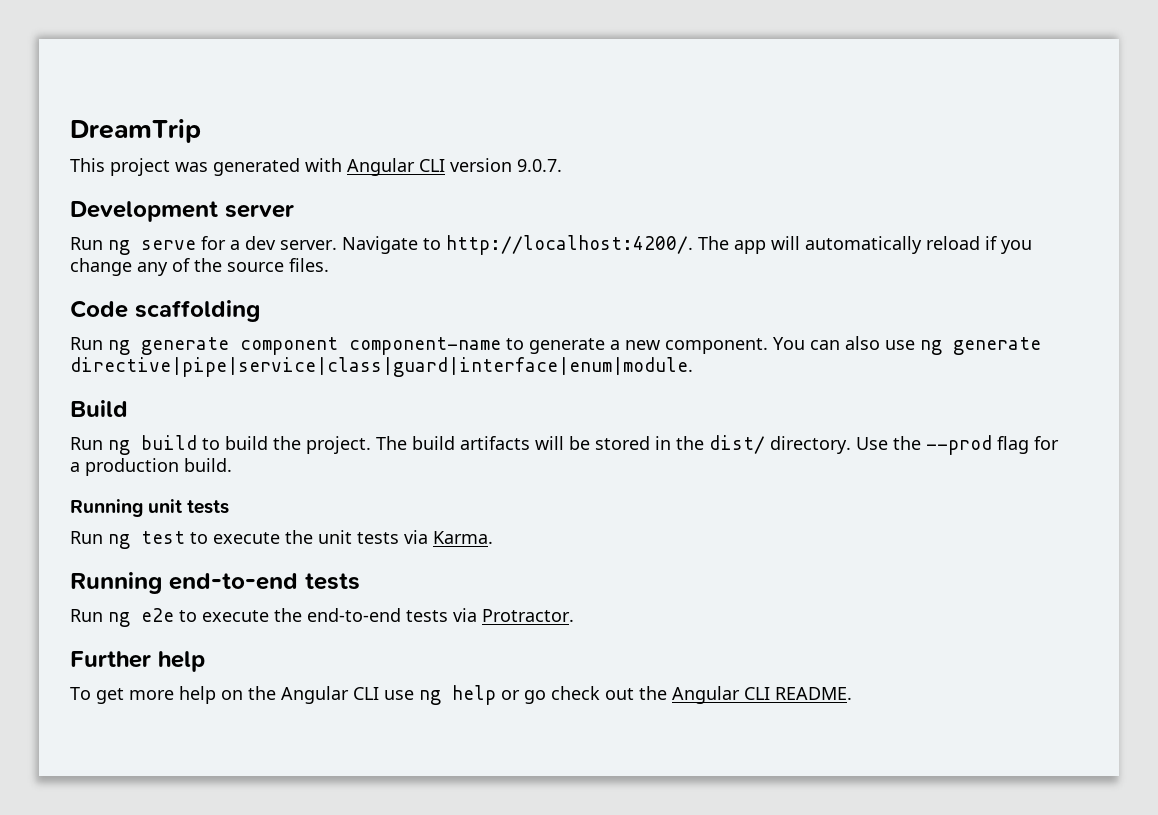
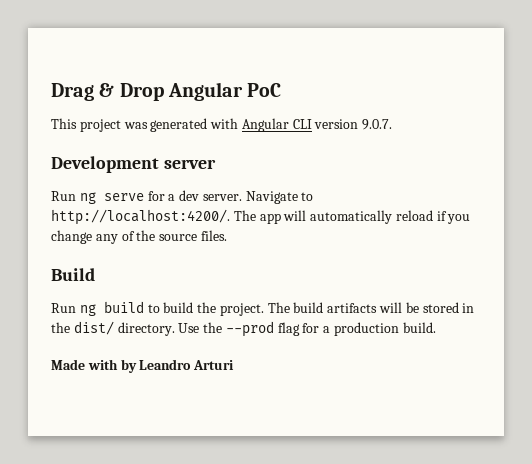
[70,119,201,143] DreamTrip -> [51,82,282,101] Drag & Drop Angular PoC
[70,300,260,322] [70,336,1041,355] [70,357,693,377] // Code scaffolding // Run ng generate component component-name to generate a new component. You can also use ng generate directive|pipe|service|class|guard|interface|enum|module. -> (227, 235) none
[70,499,230,517] [70,530,493,549] [70,572,360,594] [70,608,574,627] [70,651,205,672] [70,685,852,705] Running unit tests // Run ng test to execute the unit tests via Karma. // Running end-to-end tests // Run ng e2e to execute the end-to-end tests via Protractor. // Further help // To get more help on the Angular CLI use ng help or go check out the Angular CLI README. -> [51,359,235,373] Made with by Leandro Arturi

